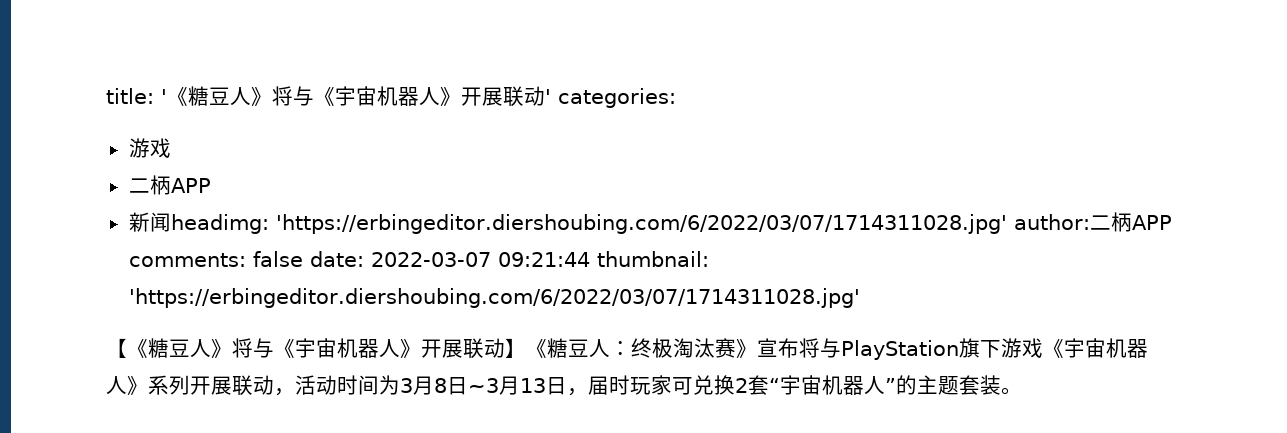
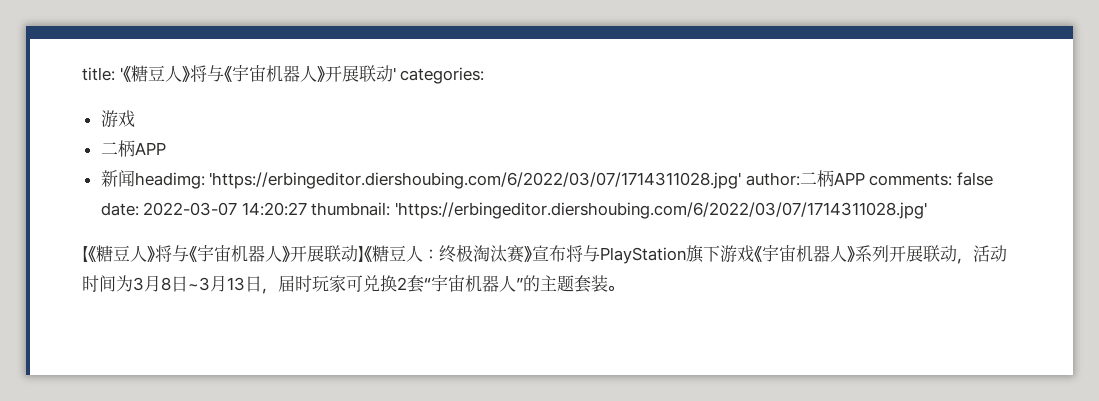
[497,252,590,267] 09:21:44 -> [241,202,307,216] 14:20:27

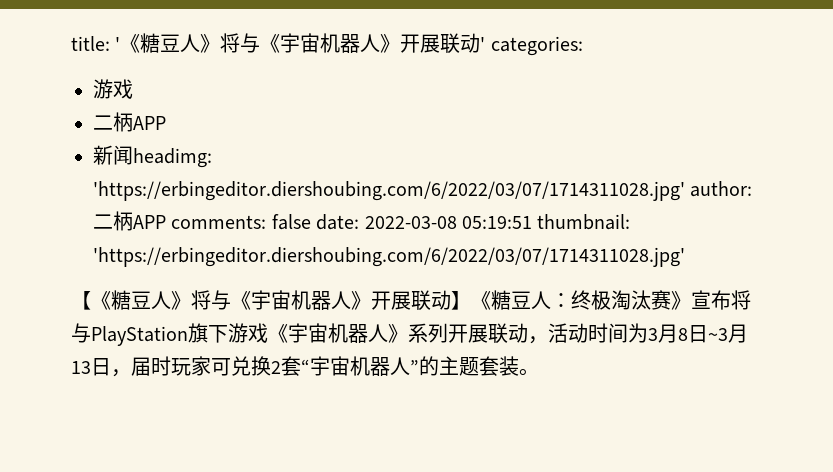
[143,202,307,216] 2022-03-07 14:20:27 -> [364,216,532,229] 2022-03-08 05:19:51

